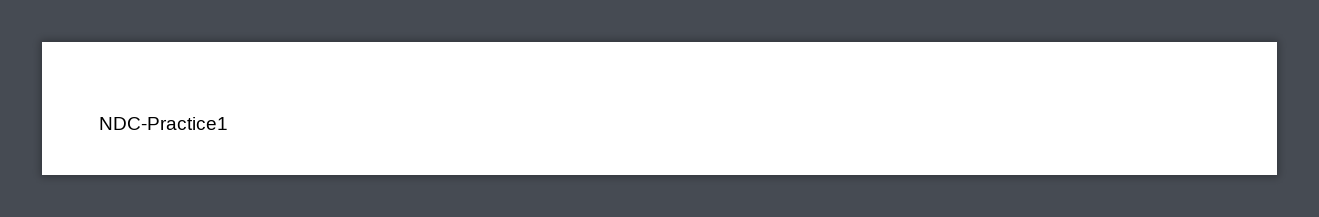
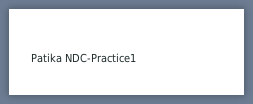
(99, 123) none -> [31,53,62,63] Patika

